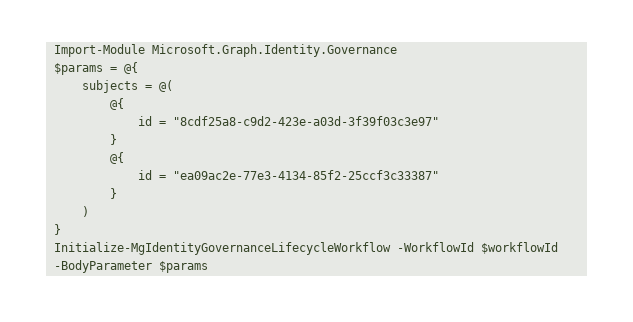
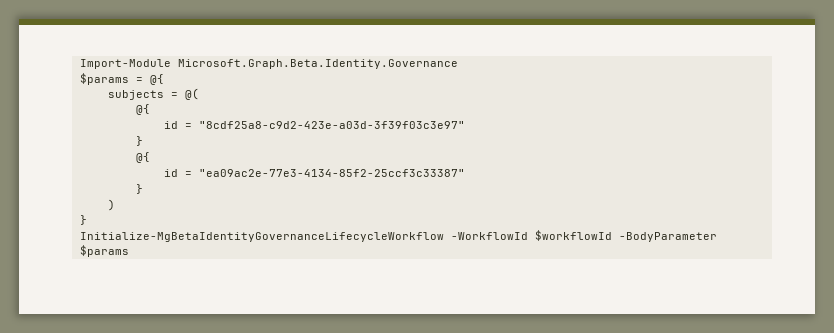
[151,44,397,57] Microsoft.Graph.Identity.Governance -> [177,59,458,69] Microsoft.Graph.Beta.Identity.Governance
[53,242,391,255] Initialize-MgIdentityGovernanceLifecycleWorkflow -> [79,232,444,242] Initialize-MgBetaIdentityGovernanceLifecycleWorkflow

